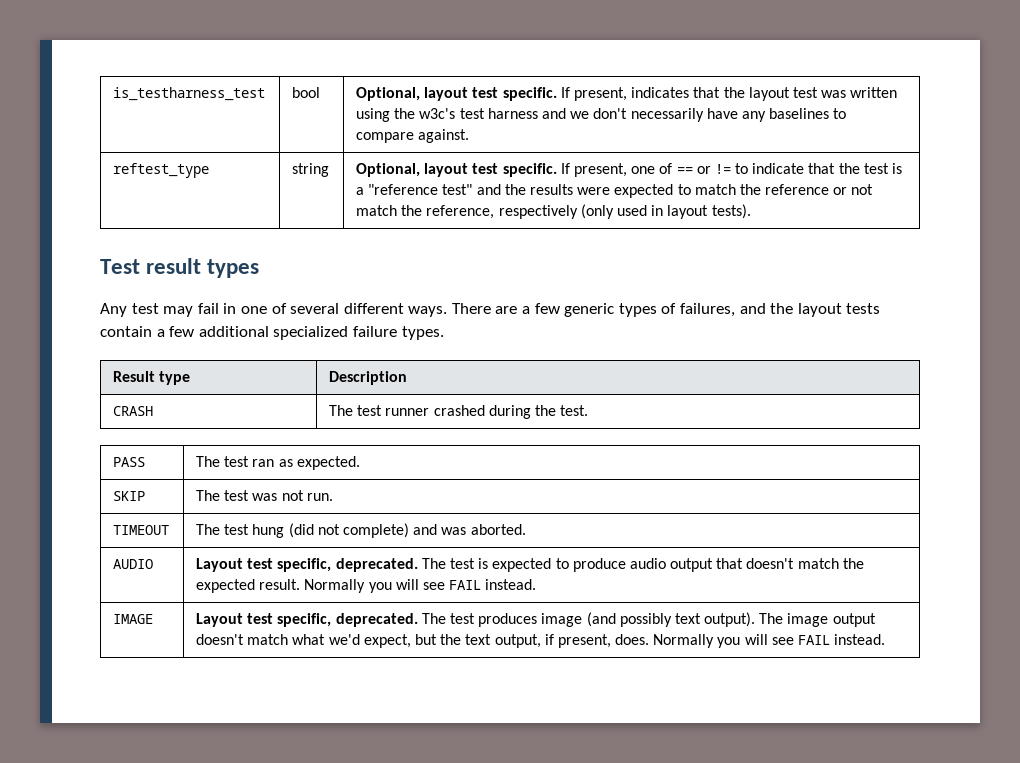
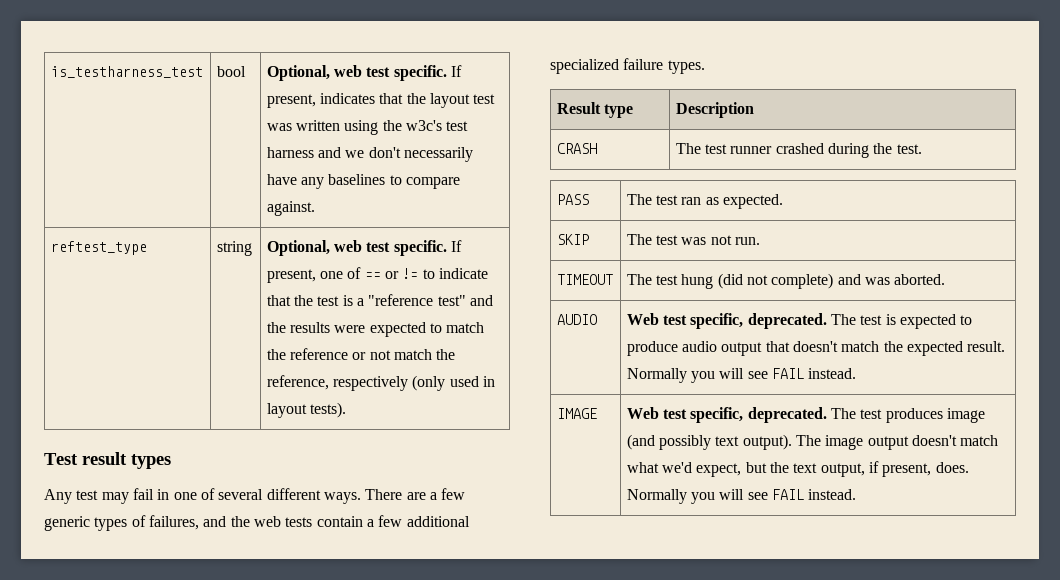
[424,87,469,101] layout -> [334,65,363,77] web
[424,163,469,177] layout -> [334,240,363,252] web
[797,303,842,317] layout -> [253,516,281,527] web
[196,558,244,572] Layout -> [626,313,659,325] Web
[196,613,244,627] Layout -> [626,407,659,419] Web

